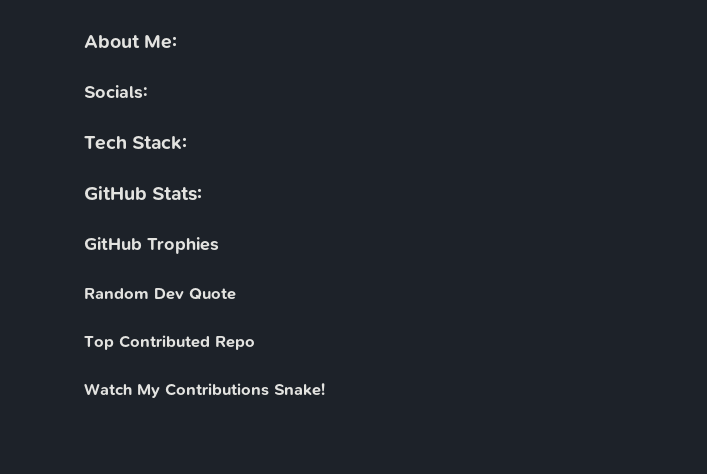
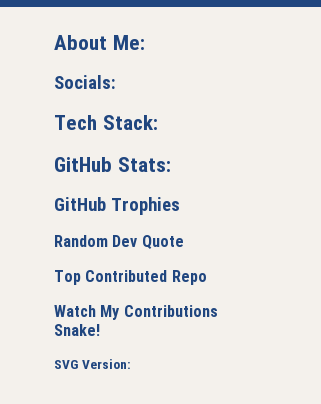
(325, 389) none -> [54,359,131,369] // SVG Version:

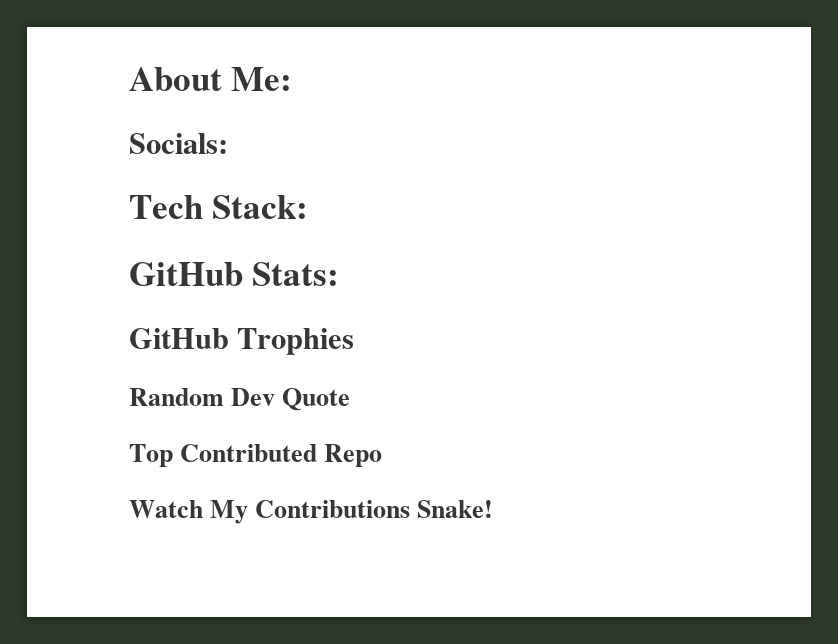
[54,359,131,369] // SVG Version: -> (494, 509) none

